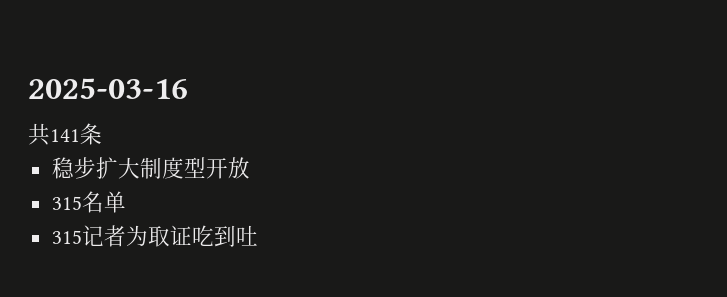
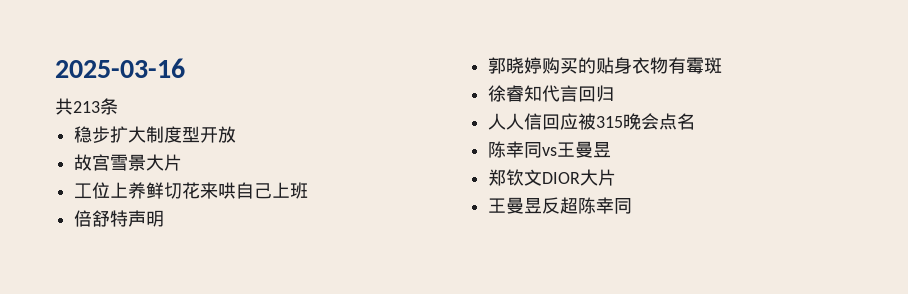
[50,129,80,142] 141 -> [73,101,100,113] 213
[51,191,126,213] [51,225,258,247] 315名单 // 315记者为取证吃到吐 -> [74,154,183,171] [74,182,309,199] [74,210,165,227] [488,57,723,74] [488,85,615,102] [488,113,696,130] [488,141,612,158] [488,169,617,186] [488,197,633,214] 故宫雪景大片 // 工位上养鲜切花来哄自己上班 // 倍舒特声明 // 郭晓婷购买的贴身衣物有霉斑 // 徐睿知代言回归 // 人人信回应被315晚会点名 // 陈幸同vs王曼昱 // 郑钦文DIOR大片 // 王曼昱反超陈幸同

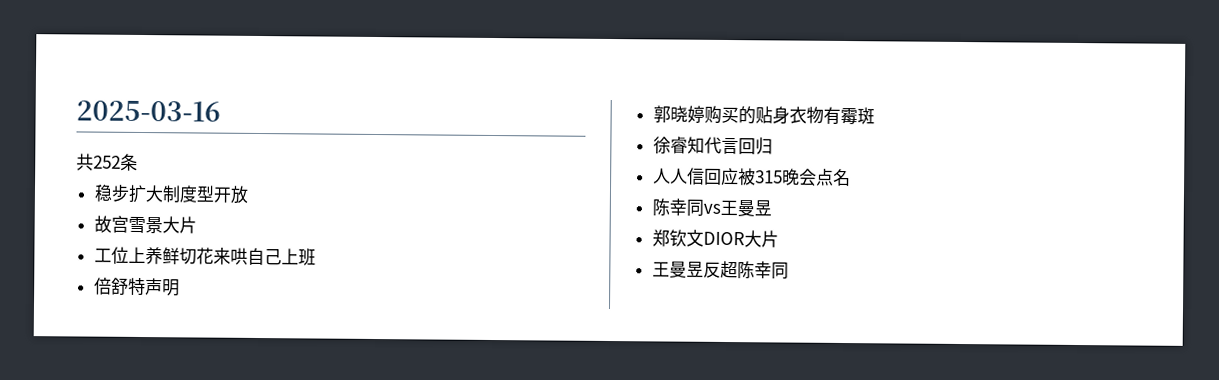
[73,101,100,113] 213 -> [93,155,121,169] 252

